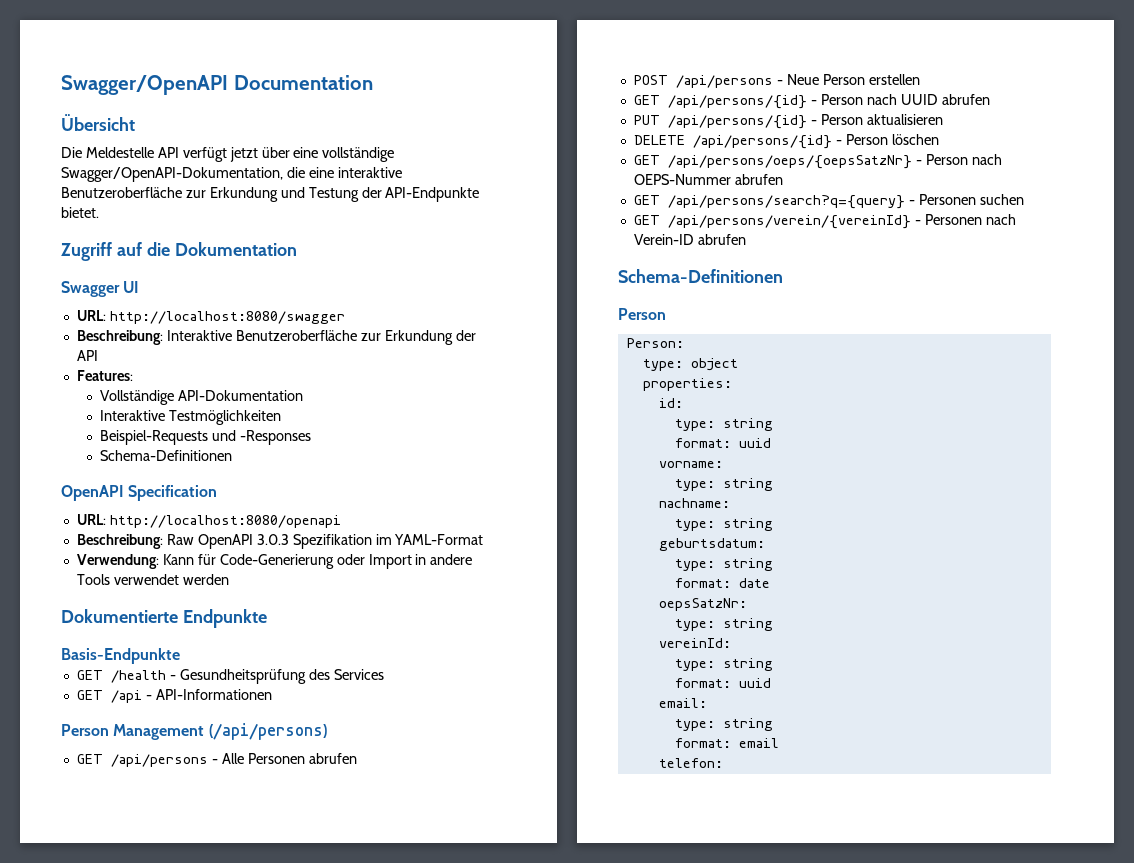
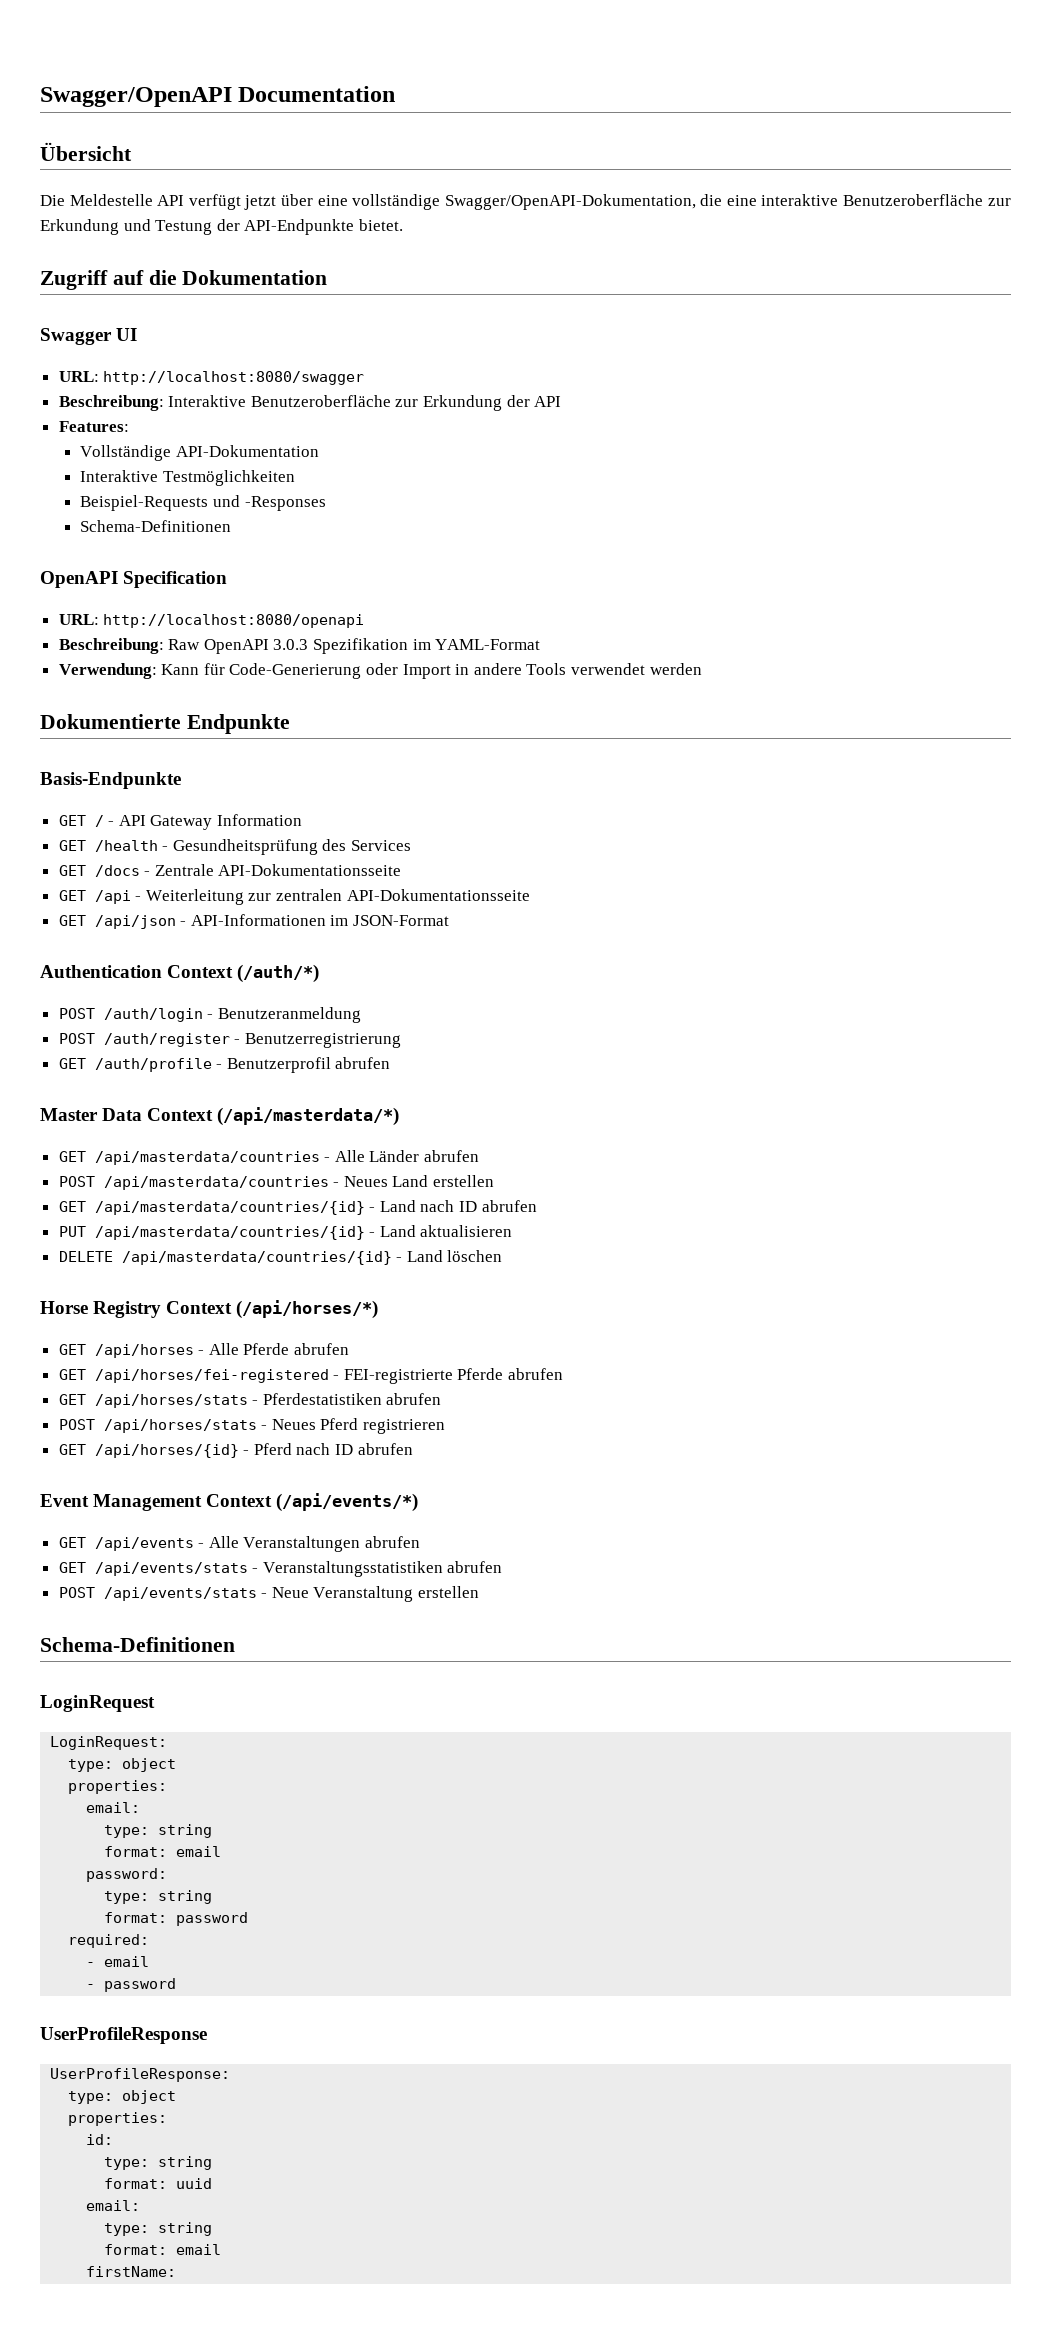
(180, 656) none -> [58,814,303,830] // GET / - API Gateway Information
[110,689,272,703] [61,723,327,740] [76,753,357,767] [633,74,920,88] [633,94,938,109] /api - API-Informationen // Person Management (/api/persons) // GET /api/persons - Alle Personen abrufen // POST /api/persons - Neue Person erstellen // GET /api/persons/{id} - Person nach UUID -> [94,864,402,877] [58,889,530,905] [58,914,450,929] [40,964,320,983] [58,1007,361,1023] [58,1033,401,1048] [58,1057,391,1073] [40,1107,400,1126] [58,1150,480,1165] [58,1175,495,1190] [58,1200,478,1215] /docs - Zentrale API-Dokumentationsseite // GET /api - Weiterleitung zur zentralen API-Dokumentationsseite // GET /api/json - API-Informationen im JSON-Format // Authentication Context (/auth/*) // POST /auth/login - Benutzeranmeldung // POST /auth/register - Benutzerregistrierung // GET /auth/profile - Benutzerprofil abrufen // Master Data Context (/api/masterdata/*) // GET /api/masterdata/countries - Alle Länder abrufen // POST /api/masterdata/countries - Neues Land erstellen // GET /api/masterdata/countries/{id} - Land nach ID
[667,114,863,129] /api/persons/{id} - Person -> [94,1225,416,1240] /api/masterdata/countries/{id} - Land
[692,134,939,149] [633,154,1002,169] [633,174,783,185] [633,194,1024,209] [633,214,1016,229] [633,234,746,245] [618,269,783,283] [618,308,666,320] [626,338,684,348] /api/persons/{id} - Person löschen // GET /api/persons/oeps/{oepsSatzNr} - Person nach OEPS-Nummer abrufen // GET /api/persons/search?q={query} - Personen suchen // GET /api/persons/verein/{vereinId} - Personen nach Verein-ID abrufen // Schema-Definitionen // Person // Person: -> [121,1250,503,1265] [40,1300,379,1319] [58,1343,350,1358] [58,1368,564,1384] [58,1393,442,1408] [58,1418,446,1434] [58,1443,413,1458] [40,1493,419,1512] [58,1536,421,1552] [58,1561,503,1577] [58,1586,480,1602] [40,1637,235,1652] [40,1695,155,1712] [50,1736,168,1750] [68,1758,177,1772] [68,1780,168,1794] [86,1802,141,1813] [104,1824,213,1838] [104,1846,222,1857] [86,1868,168,1882] [104,1890,213,1904] [104,1912,249,1926] [68,1934,150,1948] [86,1956,150,1967] [86,1978,177,1992] [40,2027,207,2044] [50,2068,231,2082] /api/masterdata/countries/{id} - Land löschen // Horse Registry Context (/api/horses/*) // GET /api/horses - Alle Pferde abrufen // GET /api/horses/fei-registered - FEI-registrierte Pferde abrufen // GET /api/horses/stats - Pferdestatistiken abrufen // POST /api/horses/stats - Neues Pferd registrieren // GET /api/horses/{id} - Pferd nach ID abrufen // Event Management Context (/api/events/*) // GET /api/events - Alle Veranstaltungen abrufen // GET /api/events/stats - Veranstaltungsstatistiken abrufen // POST /api/events/stats - Neue Veranstaltung erstellen // Schema-Definitionen // LoginRequest // LoginRequest: // type: object // properties: // email: // type: string // format: email // password: // type: string // format: password // required: // - email // - password // UserProfileResponse // UserProfileResponse:
[658,461,723,468] [674,478,773,491] [658,498,730,508] [674,518,773,531] [658,538,765,551] [674,558,773,571] [674,578,770,588] [658,598,747,611] [674,618,773,631] [658,638,731,648] [674,658,773,671] [674,678,771,688] [658,698,707,708] [674,718,773,731] [674,738,779,748] [658,758,723,768] // vorname: // type: string // nachname: // type: string // geburtsdatum: // type: string // format: date // oepsSatzNr: // type: string // vereinId: // type: string // format: uuid // email: // type: string // format: email // telefon: -> [86,2200,141,2211] [104,2222,213,2236] [104,2244,222,2255] [86,2266,177,2277] // email: // type: string // format: email // firstName:

